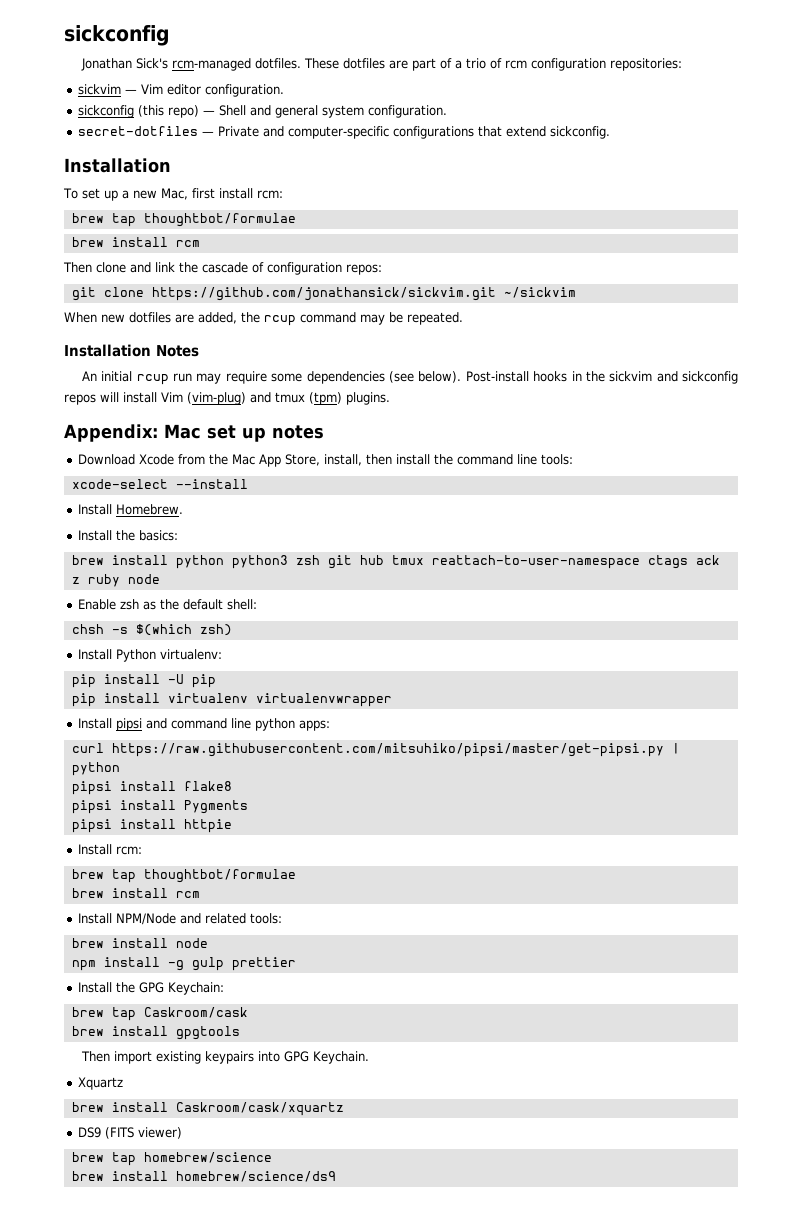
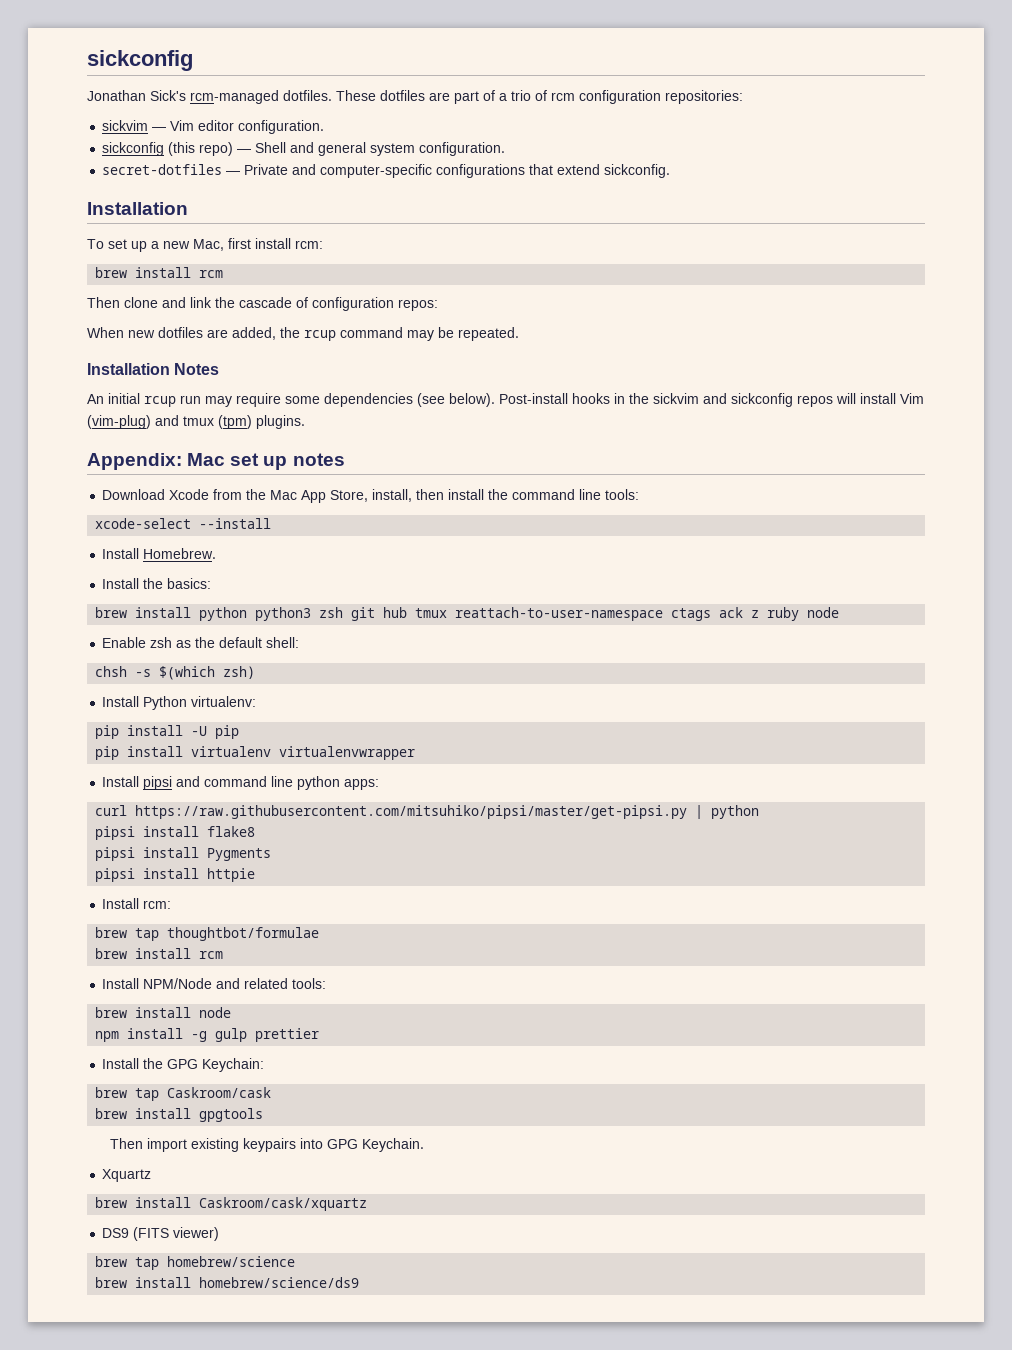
[71,213,296,227] // brew tap thoughtbot/formulae -> (323, 244) none
[71,287,576,301] // git clone https://github.com/jonathansick/sickvim.git ~/sickvim -> (438, 305) none

